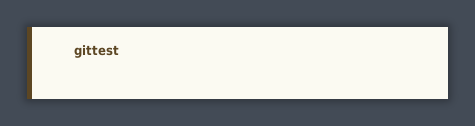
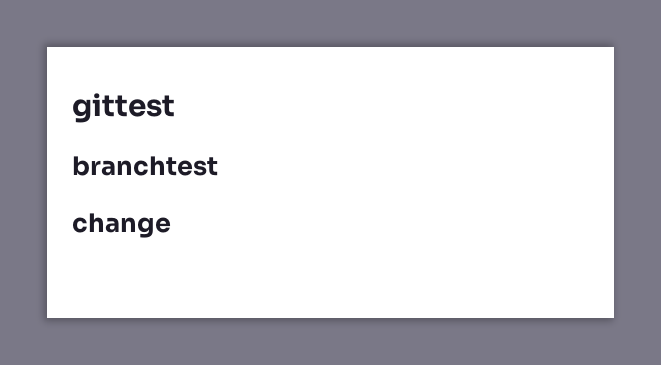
(119, 51) none -> [72,156,218,176] [72,213,171,238] // branchtest // change

